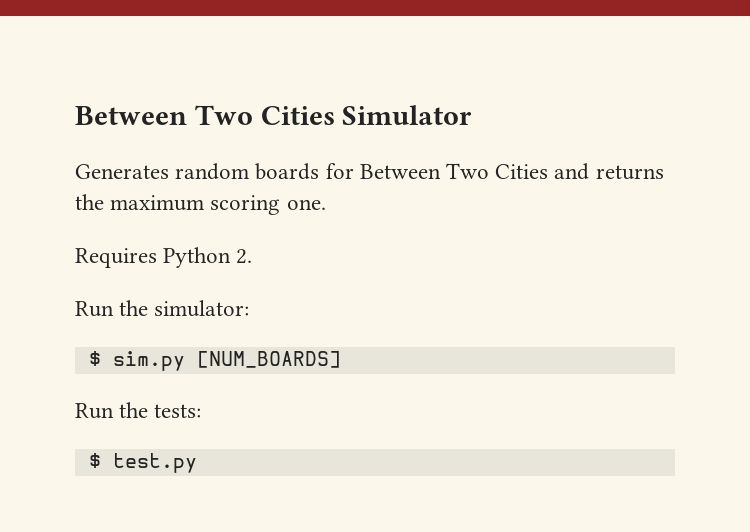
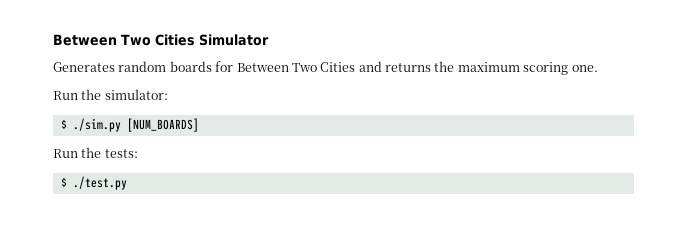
[75,247,253,268] // Requires Python 2. -> (598, 68) none
[112,351,185,371] sim.py -> [72,118,121,132] ./sim.py
[112,453,197,473] test.py -> [72,176,127,190] ./test.py

